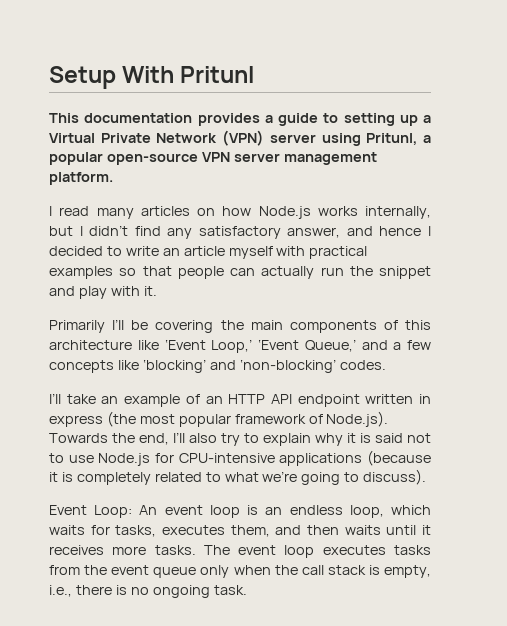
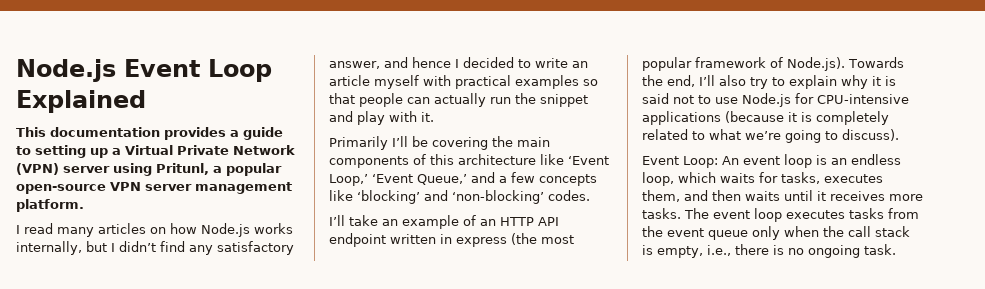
[49,66,255,89] Setup With Pritunl -> [16,59,272,82] [16,90,146,113] Node.js Event Loop Explained

